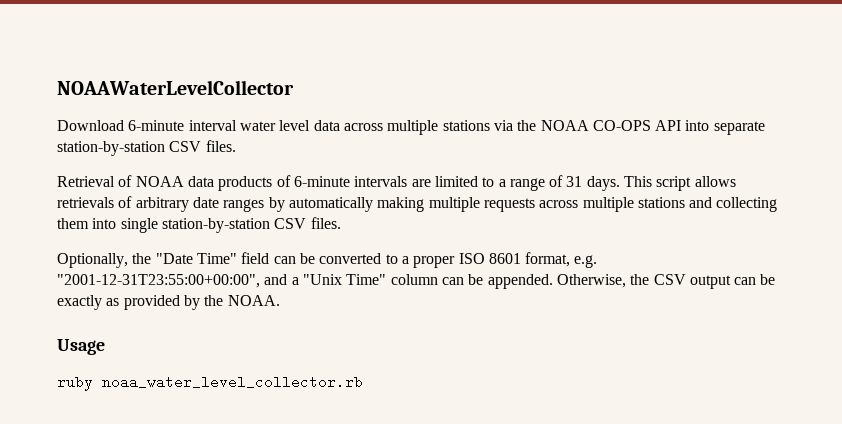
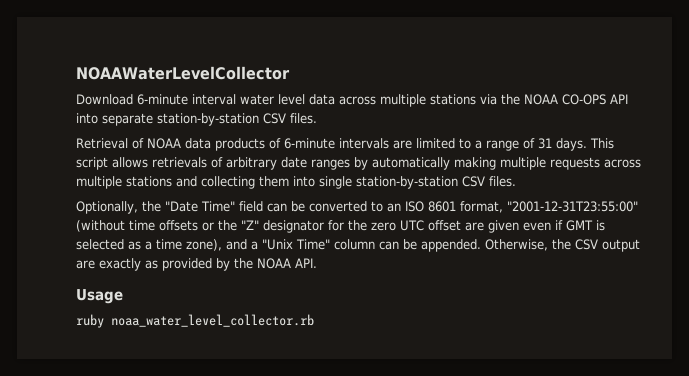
[401,256,456,268] a proper -> [387,203,401,212] an
[574,255,598,268] [57,274,260,288] e.g. "2001-12-31T23:55:00+00:00", -> [507,201,638,212] [76,220,605,233] [76,239,222,251] "2001-12-31T23:55:00" (without time offsets or the "Z" designator for the zero UTC offset are given even if GMT is selected as a time zone),
[734,274,776,285] can be -> [76,260,95,269] are
[227,295,280,306] NOAA. -> [257,258,317,269] NOAA API.

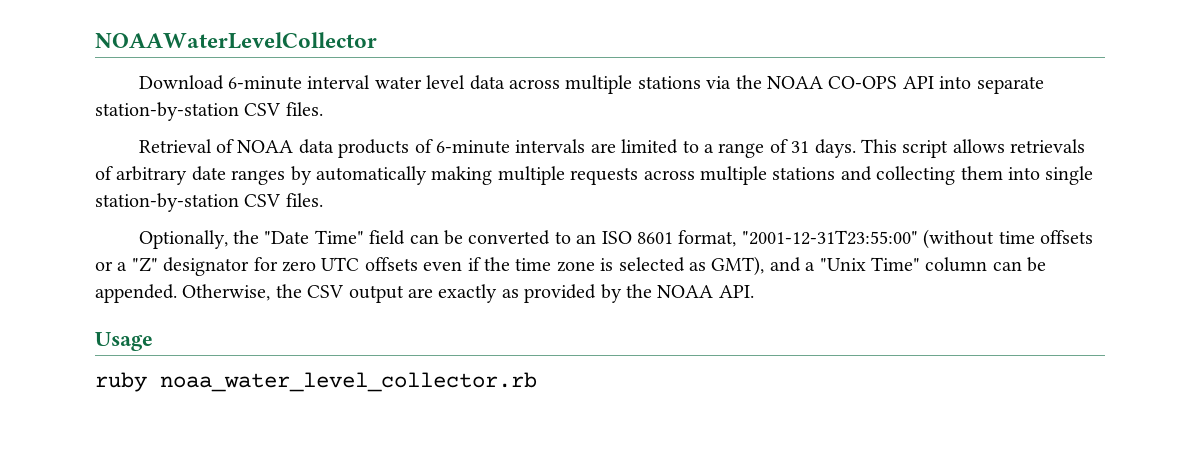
[218,220,237,231] the -> [117,262,128,271] a
[348,220,367,231] the -> (278, 264) none
[428,220,605,233] [76,239,222,251] offset are given even if GMT is selected as a time zone), -> [364,256,765,276] offsets even if the time zone is selected as GMT),

